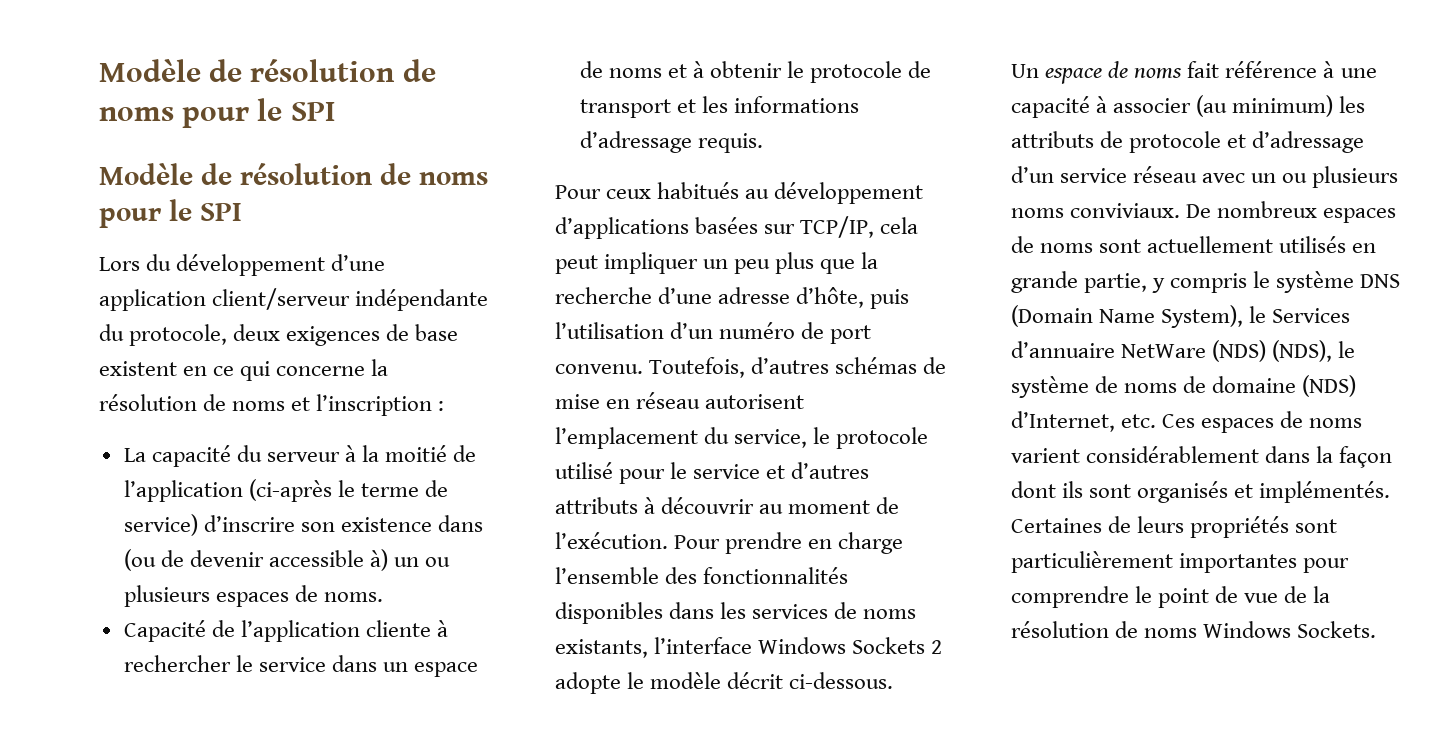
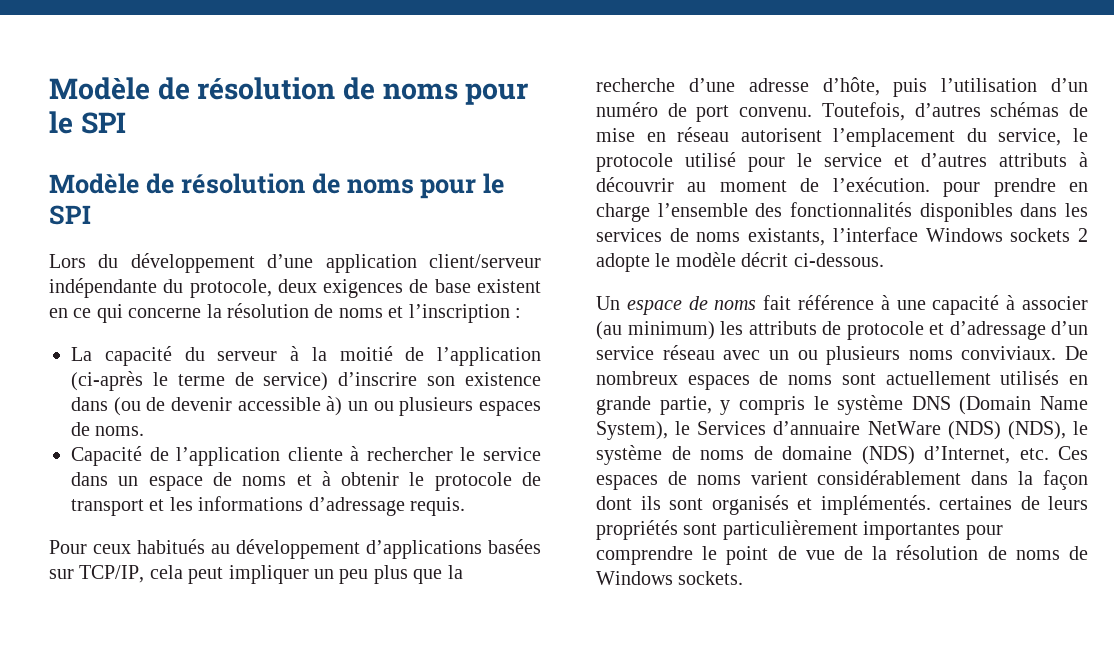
[674,535,721,549] Pour -> [943,182,981,197] pour
[852,637,926,654] Sockets -> [1010,228,1071,242] sockets
[1011,518,1102,533] Certaines -> [939,496,1012,510] certaines
[1203,621,1377,638] Windows Sockets. -> [1069,546,1088,560] [596,571,744,585] de Windows sockets.

